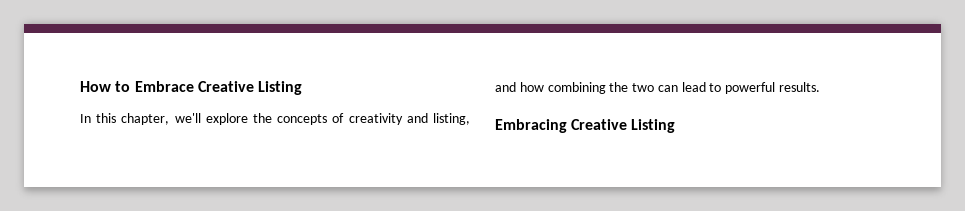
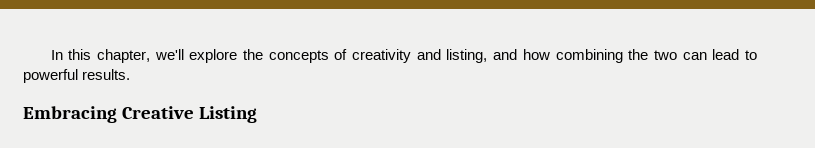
[80,81,303,95] How to Embrace Creative Listing // -> (50, 55) none

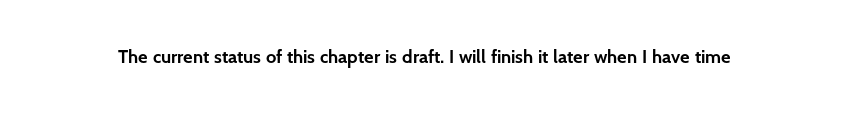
[50,49,758,63] [23,69,131,83] [23,106,258,123] In this chapter, we'll explore the concepts of creativity and listing, and how combining the two can lead to powerful results. // Embracing Creative Listing -> [118,49,732,68] The current status of this chapter is draft. I will finish it later when I have time

